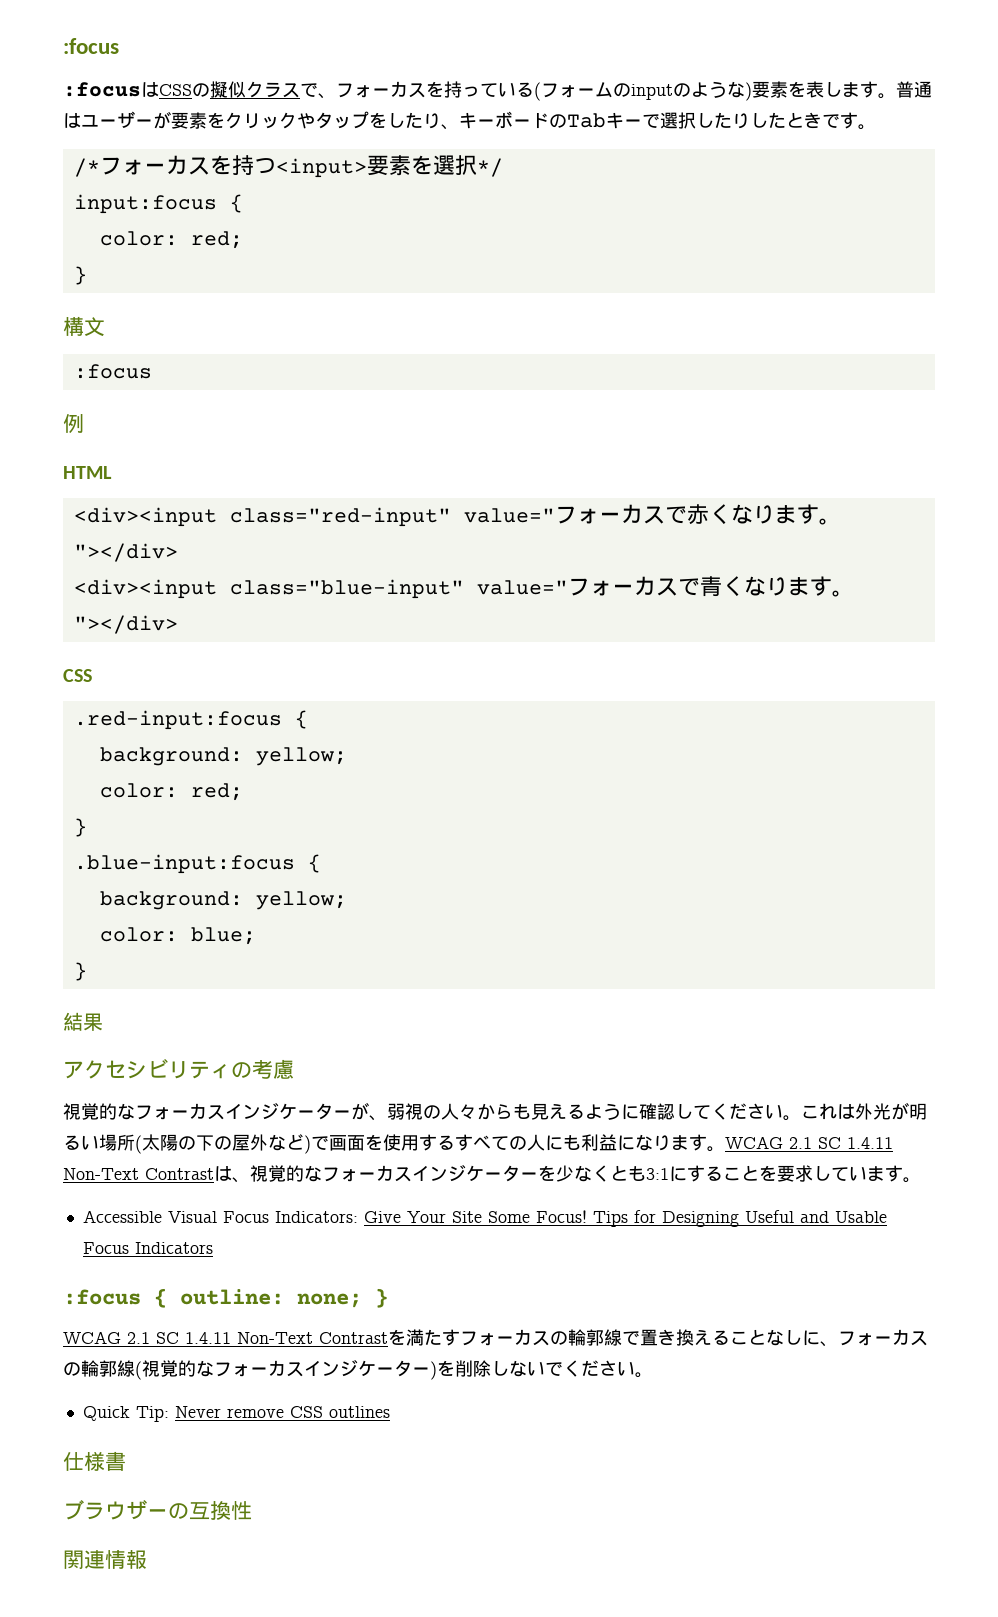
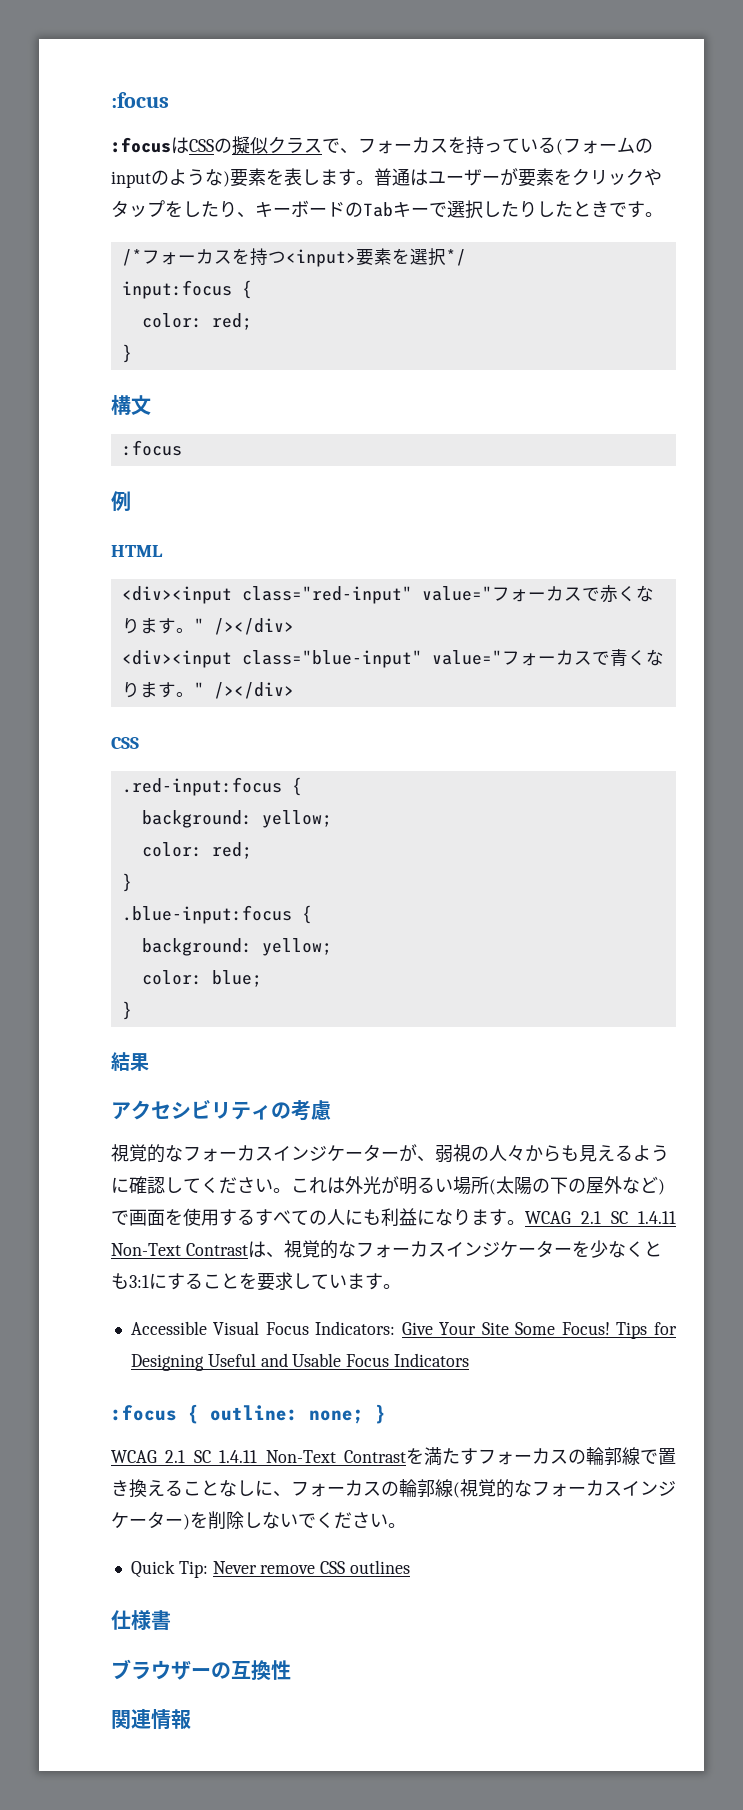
[73,543,178,562] "></div> -> [193,618,294,635] " /></div>
[73,615,178,634] "></div> -> [193,682,294,699] " /></div>

